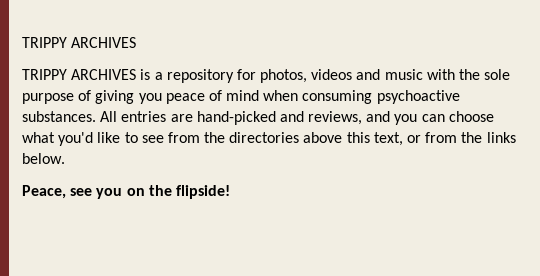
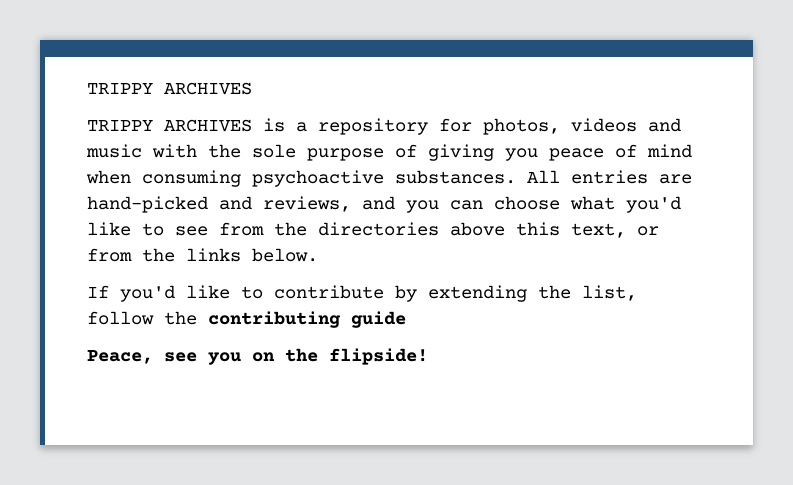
(65, 158) none -> [87,285,637,302] [87,311,406,328] // If you'd like to contribute by extending the list, follow the contributing guide

